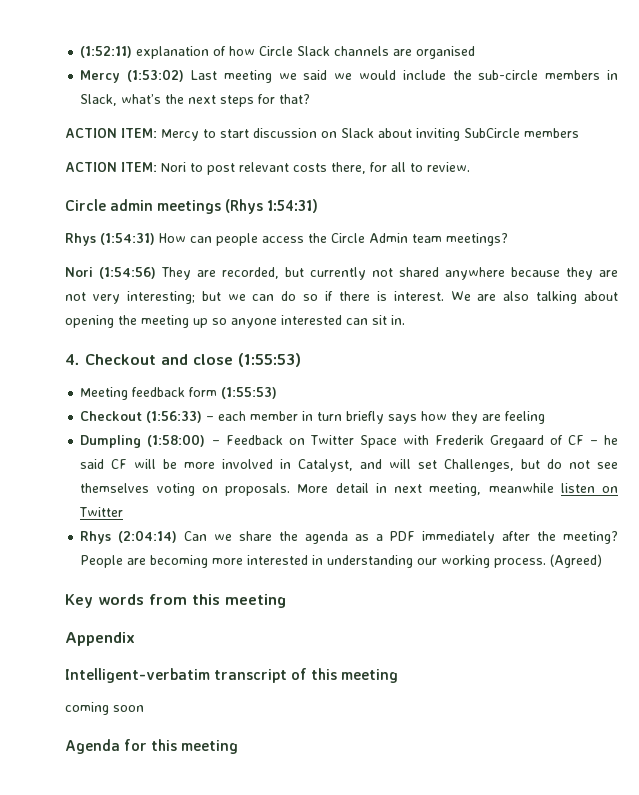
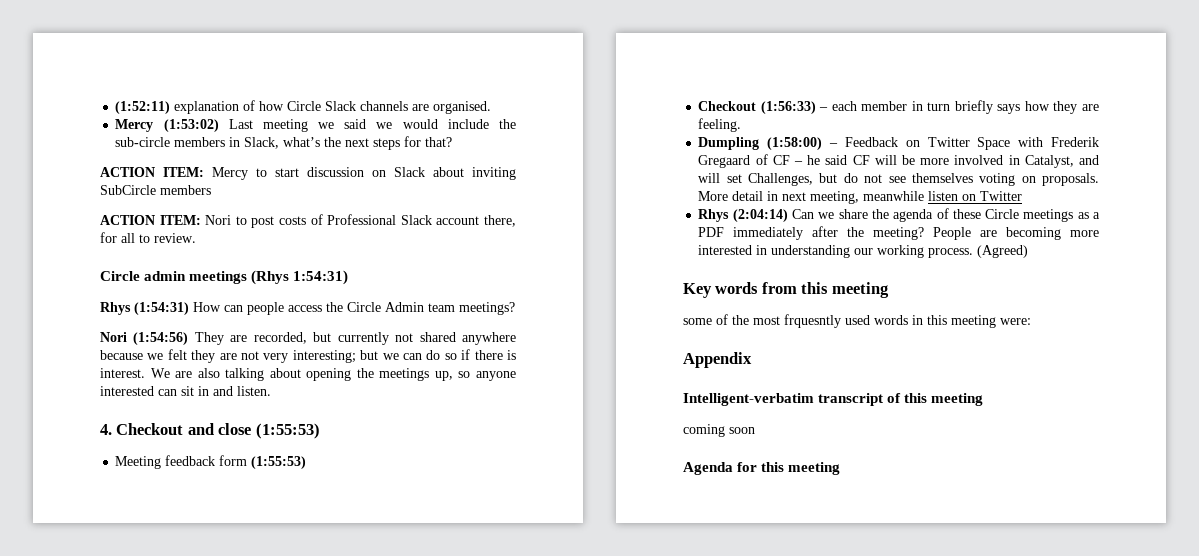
[416,46,476,59] organised -> [433,101,492,114] organised.
[239,162,327,172] relevant costs -> [279,214,480,225] costs of Professional Slack account
(560, 272) none -> [147,349,187,360] we felt
[141,315,208,328] meeting up -> [379,368,453,381] meetings up,
[391,315,405,325] in. -> [198,386,271,396] in and listen.
[505,411,546,424] feeling -> [698,118,742,132] feeling.
(348, 537) none -> [936,208,1074,222] of these Circle meetings
(286, 601) none -> [683,314,1031,328] // some of the most frquesntly used words in this meeting were:

